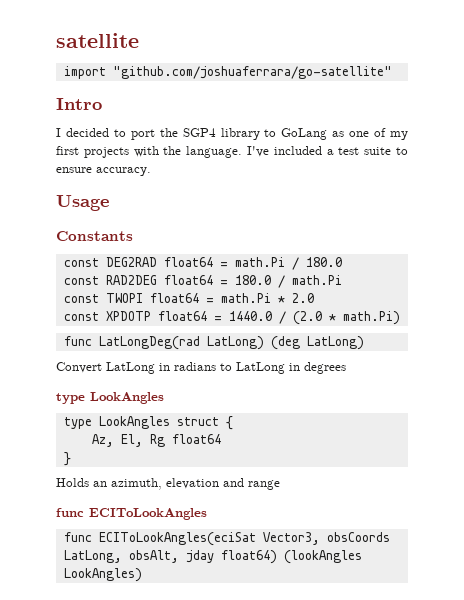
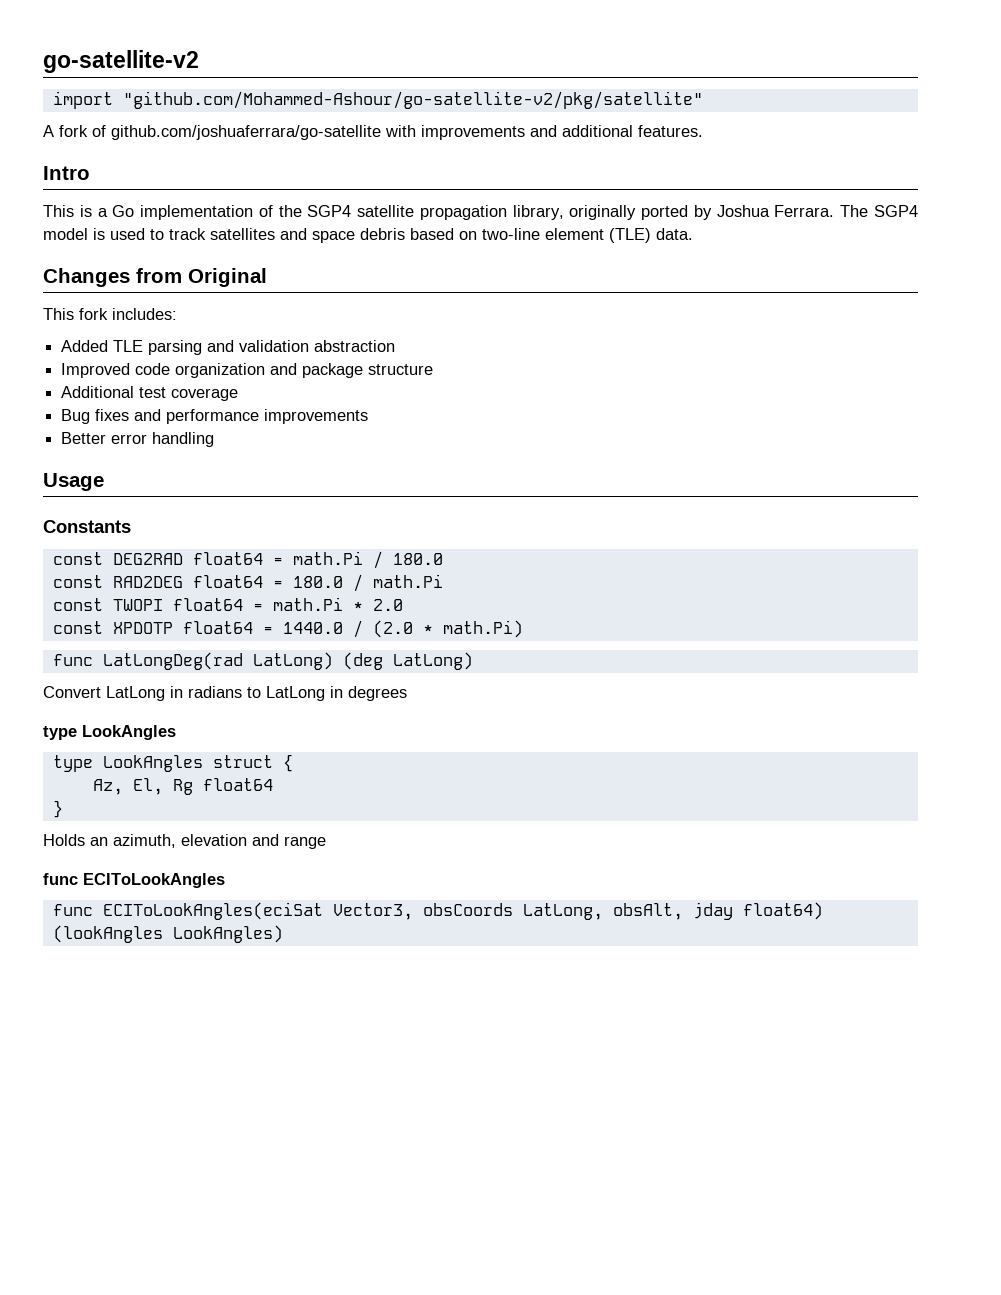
[56,33,139,48] satellite -> [43,50,199,73] go-satellite-v2
[112,66,392,79] [56,98,102,110] [56,128,409,140] [56,146,409,158] [56,167,151,176] "github.com/joshuaferrara/go-satellite" // Intro // I decided to port the SGP4 library to GoLang as one of my first projects with the language. I've included a test suite to ensure accuracy. -> [122,91,703,109] [43,125,703,140] [43,166,90,180] [43,205,918,220] [43,228,693,243] [43,268,267,287] [43,308,177,320] [61,340,396,355] [61,363,434,378] [61,386,239,401] [61,409,369,424] [61,432,215,447] "github.com/Mohammed-Ashour/go-satellite-v2/pkg/satellite" // A fork of github.com/joshuaferrara/go-satellite with improvements and additional features. // Intro // This is a Go implementation of the SGP4 satellite propagation library, originally ported by Joshua Ferrara. The SGP4 model is used to track satellites and space debris based on two-line element (TLE) data. // Changes from Original // This fork includes: // Added TLE parsing and validation abstraction // Improved code organization and package structure // Additional test coverage // Bug fixes and performance improvements // Better error handling

